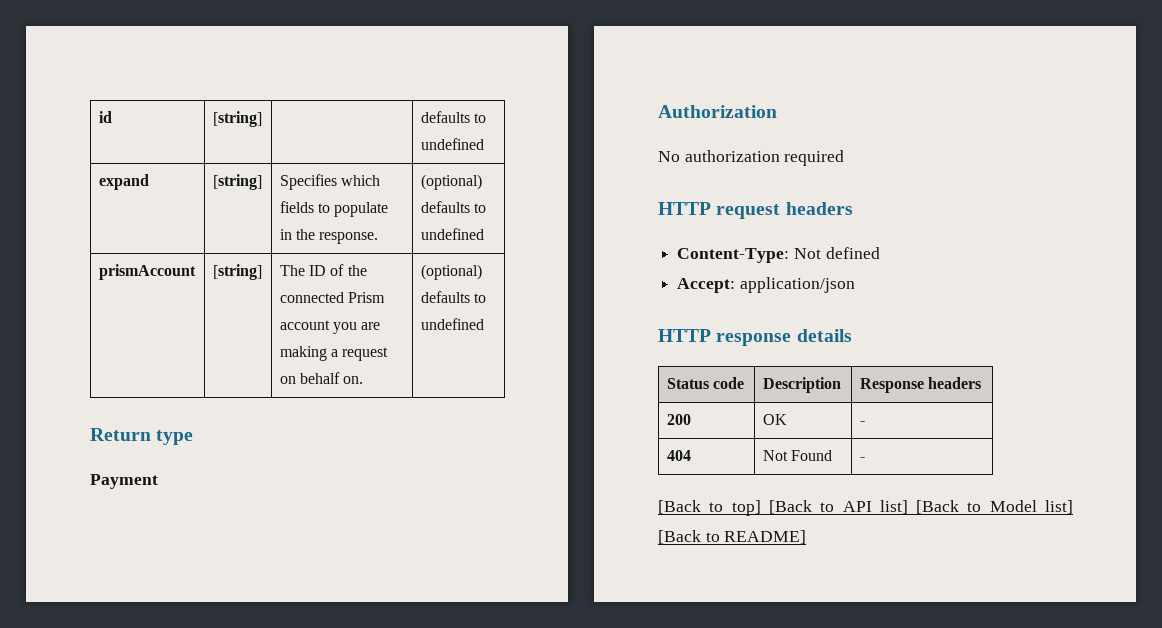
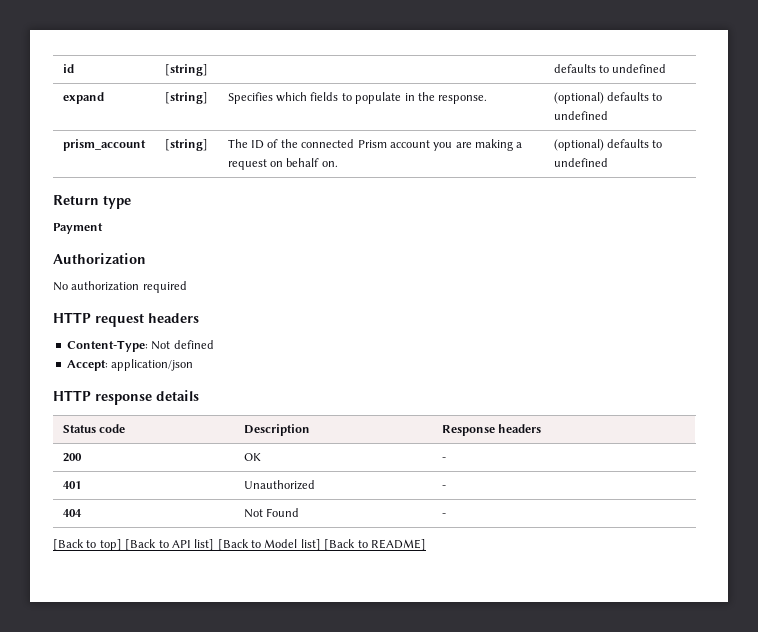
[98,264,196,280] prismAccount -> [62,139,146,151] prism_account
(865, 423) none -> [62,481,81,489] [243,480,315,490] [441,485,446,489] // 401 | Unauthorized | -

